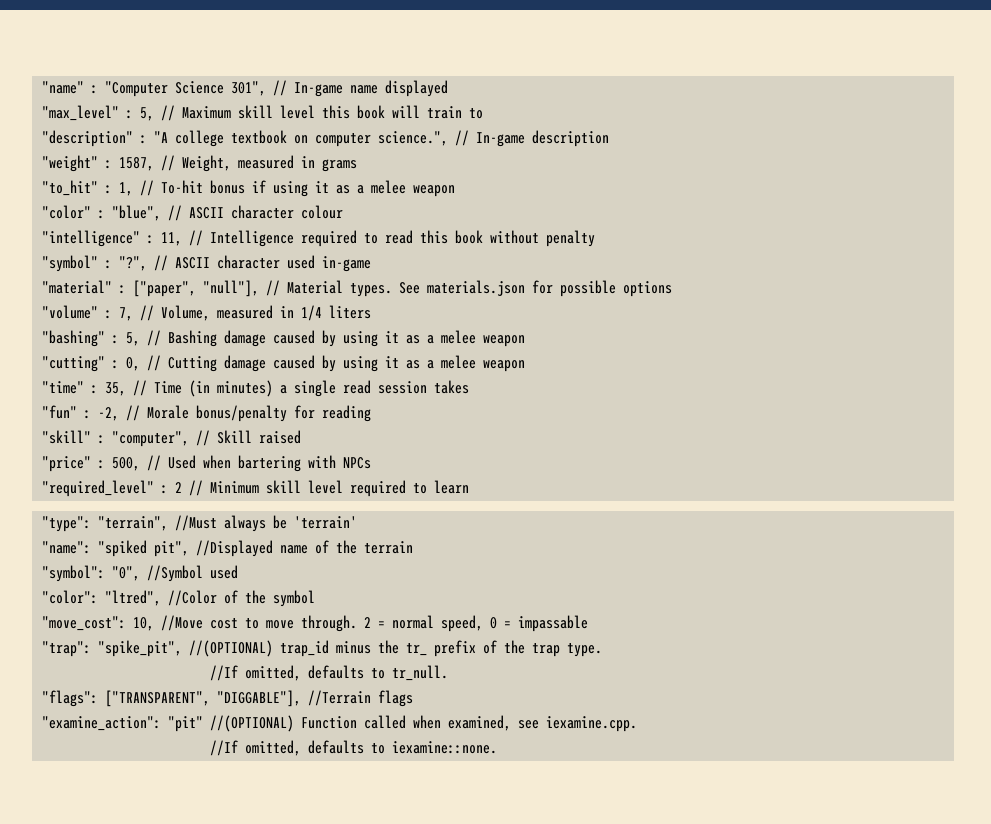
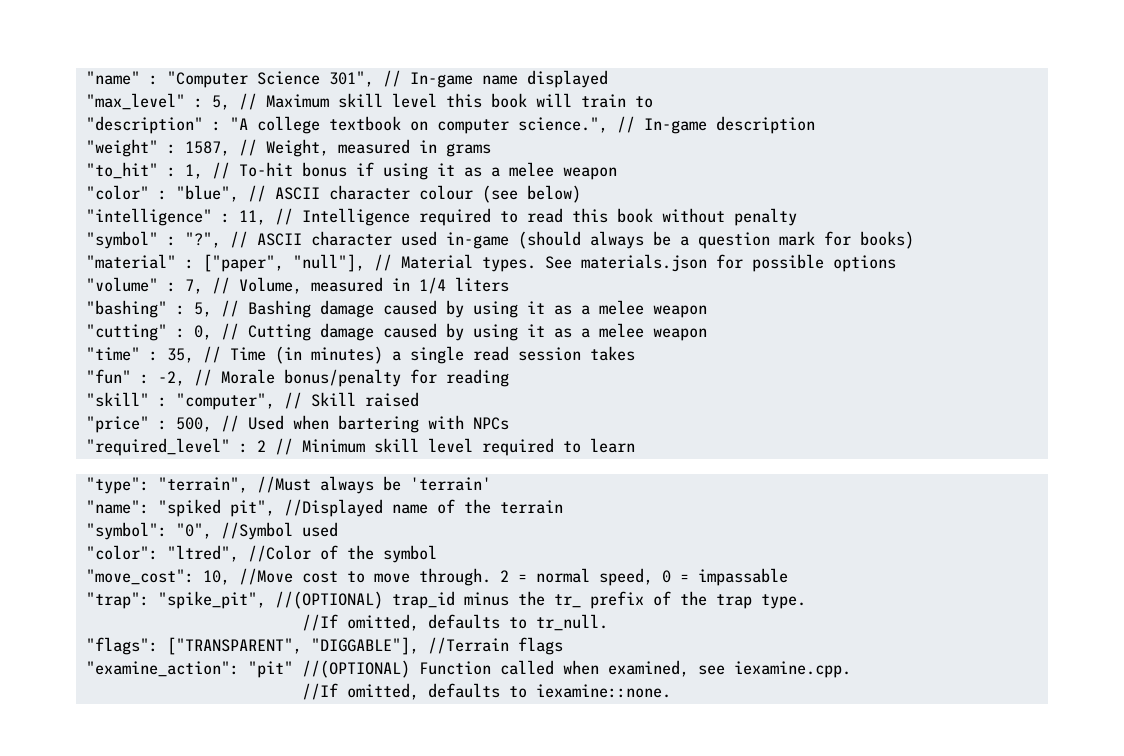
(343, 212) none -> [481,185,581,203] (see below)
(371, 264) none -> [517,231,914,249] (should always be a question mark for books)

